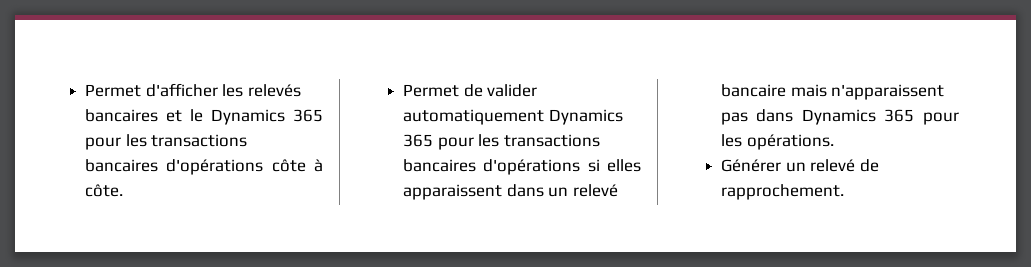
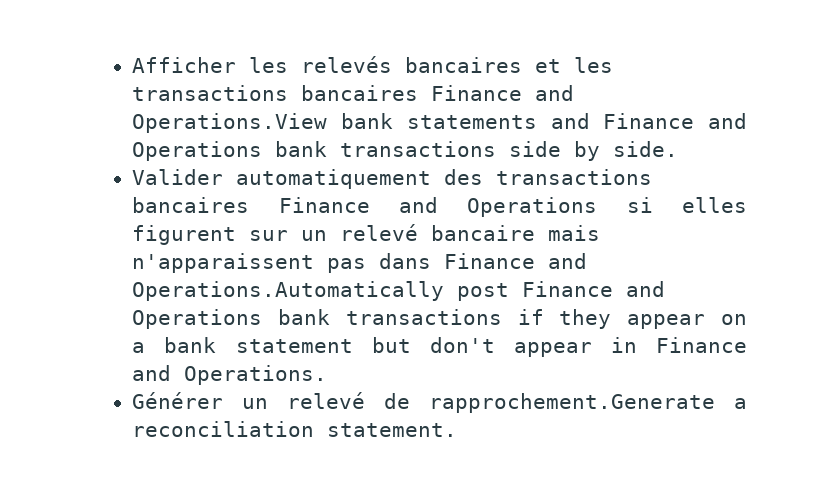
[84,83,218,97] Permet d'afficher -> [132,57,237,73] Afficher
[189,109,323,125] [84,134,248,150] [84,159,323,175] [84,184,123,197] [402,84,538,97] [402,109,623,125] [402,134,600,150] [402,159,641,175] [402,184,544,200] le Dynamics 365 pour les transactions bancaires d'opérations côte à côte. // Permet de valider automatiquement Dynamics 365 pour les transactions bancaires d'opérations si elles apparaissent dans -> [574,57,614,73] [132,85,575,101] [132,113,747,133] [132,141,679,161] [132,169,653,189] [132,197,747,217] [132,225,289,245] les transactions bancaires Finance and Operations.View bank statements and Finance and Operations bank transactions side by side. // Valider automatiquement des transactions bancaires Finance and Operations si elles figurent sur
[801,109,959,125] [720,134,834,150] Dynamics 365 pour les opérations. -> [444,253,588,269] [132,281,666,301] [132,309,747,329] [132,337,747,357] [132,365,328,385] Finance and Operations.Automatically post Finance and Operations bank transactions if they appear on a bank statement but don't appear in Finance and Operations.
[720,184,844,200] rapprochement. -> [429,393,747,413] [132,421,458,437] rapprochement.Generate a reconciliation statement.

